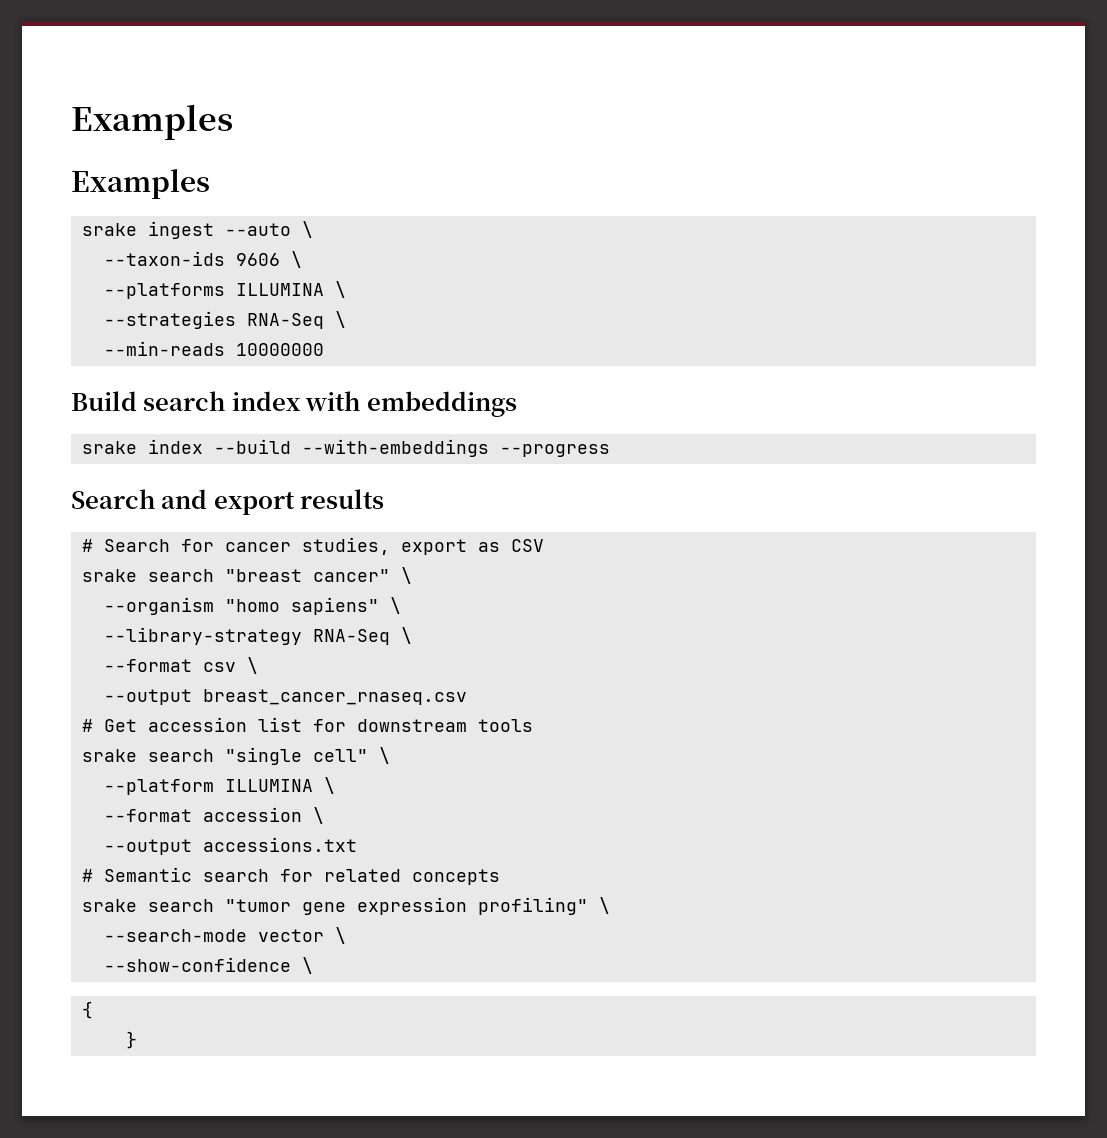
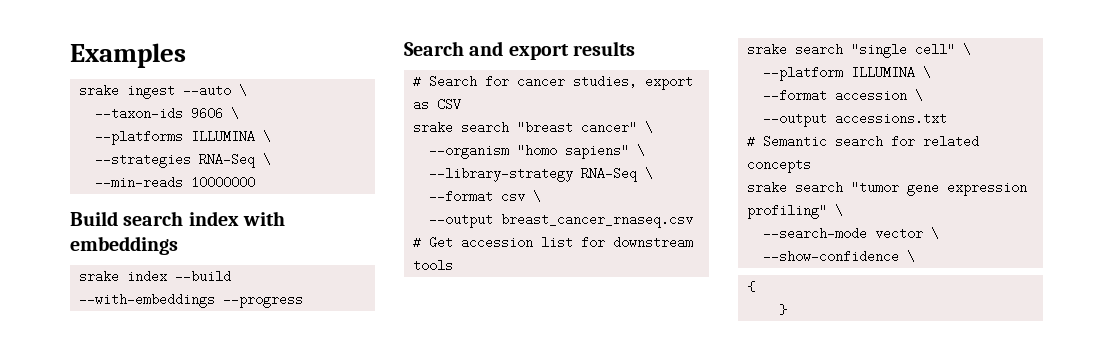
[71,104,233,140] [71,169,210,199] Examples // Examples -> [70,43,186,68] Examples

